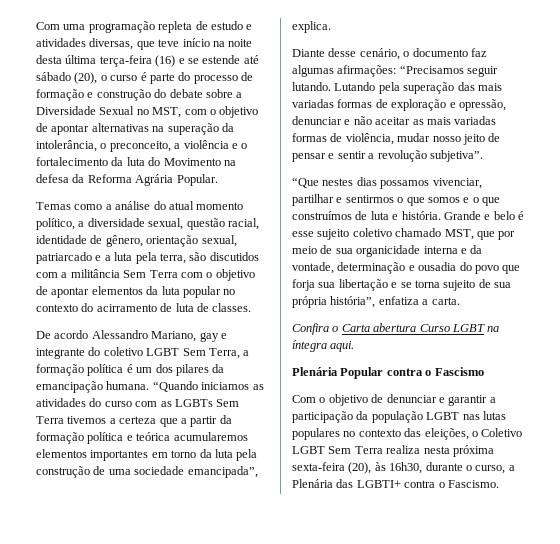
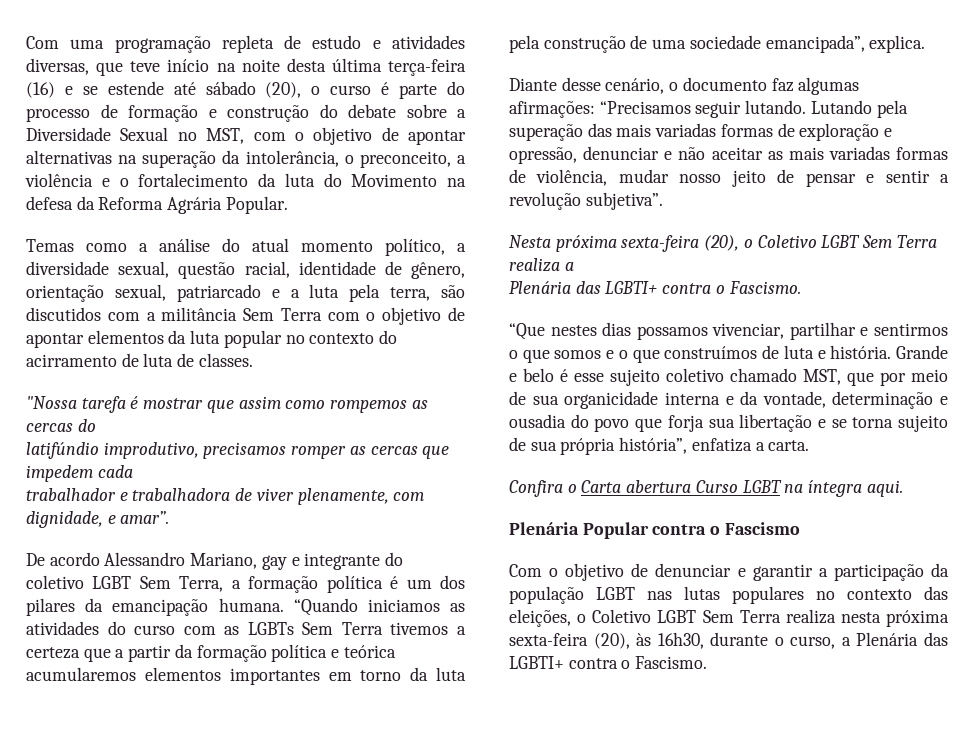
(252, 307) none -> [26,396,428,413] [26,419,96,432] [26,442,450,459] [26,465,133,482] [26,488,425,505] [26,511,170,528] // "Nossa tarefa é mostrar que assim como rompemos as cercas do // latifúndio improdutivo, precisamos romper as cercas que impedem cada // trabalhador e trabalhadora de viver plenamente, com dignidade, e amar”.
(483, 156) none -> [509,235,937,252] [509,258,574,272] [509,281,801,294] // Nesta próxima sexta-feira (20), o Coletivo LGBT Sem Terra realiza a // Plenária das LGBTI+ contra o Fascismo.

